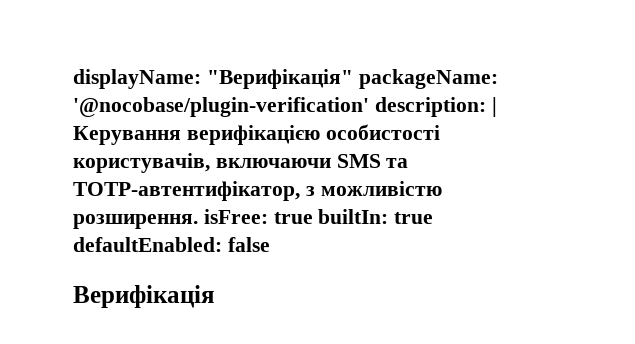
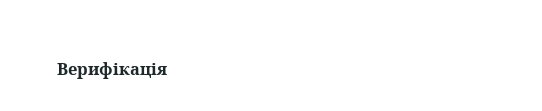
[73,69,498,89] [73,97,497,117] [73,124,440,145] [73,153,409,173] [73,181,442,201] [73,209,434,229] [73,237,270,252] displayName: "Верифікація" packageName: '@nocobase/plugin-verification' description: | Керування верифікацією особистості користувачів, включаючи SMS та TOTP-автентифікатор, з можливістю розширення. isFree: true builtIn: true defaultEnabled: false // -> (57, 70) none

